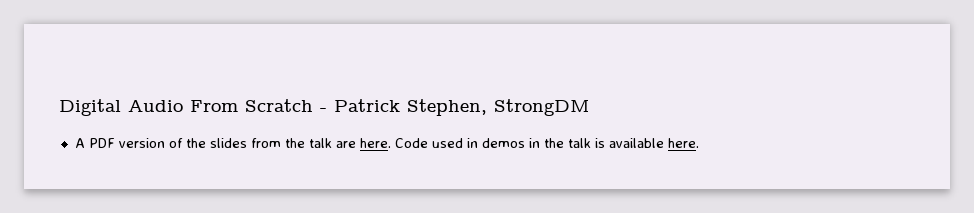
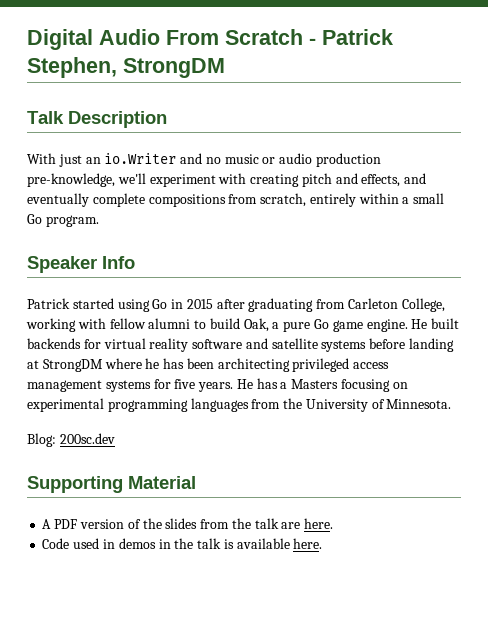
(589, 107) none -> [27,111,167,128] [27,153,382,167] [27,173,427,187] [27,193,445,207] [27,214,99,227] [27,256,135,273] [27,298,445,312] [26,318,460,332] [27,338,455,352] [27,358,390,372] [27,378,408,392] [27,398,452,412] [27,433,115,447] [27,476,196,493] // Talk Description // With just an io.Writer and no music or audio production pre-knowledge, we'll experiment with creating pitch and effects, and eventually complete compositions from scratch, entirely within a small Go program. // Speaker Info // Patrick started using Go in 2015 after graduating from Carleton College, working with fellow alumni to build Oak, a pure Go game engine. He built backends for virtual reality software and satellite systems before landing at StrongDM where he has been architecting privileged access management systems for five years. He has a Masters focusing on experimental programming languages from the University of Minnesota. // Blog: 200sc.dev // Supporting Material
(391, 143) none -> (334, 523) //

